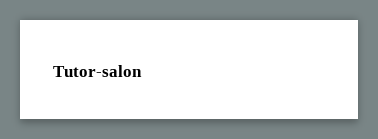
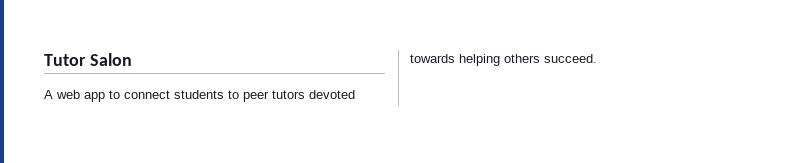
[53,65,142,77] Tutor-salon -> [44,53,132,66] [44,90,355,102] [410,54,597,66] Tutor Salon // A web app to connect students to peer tutors devoted towards helping others succeed.

